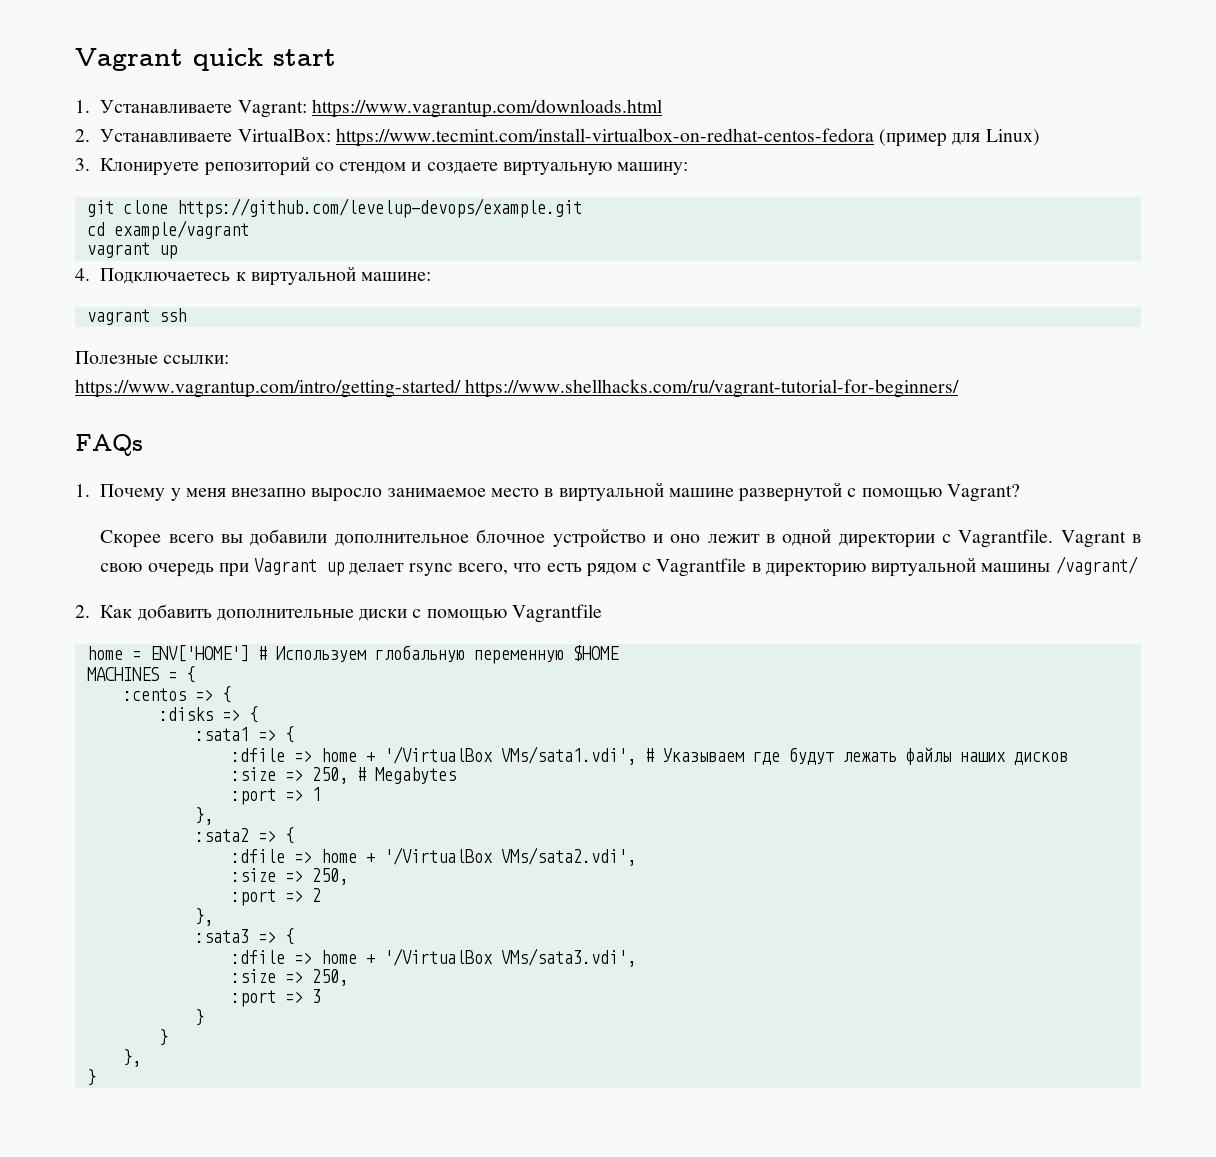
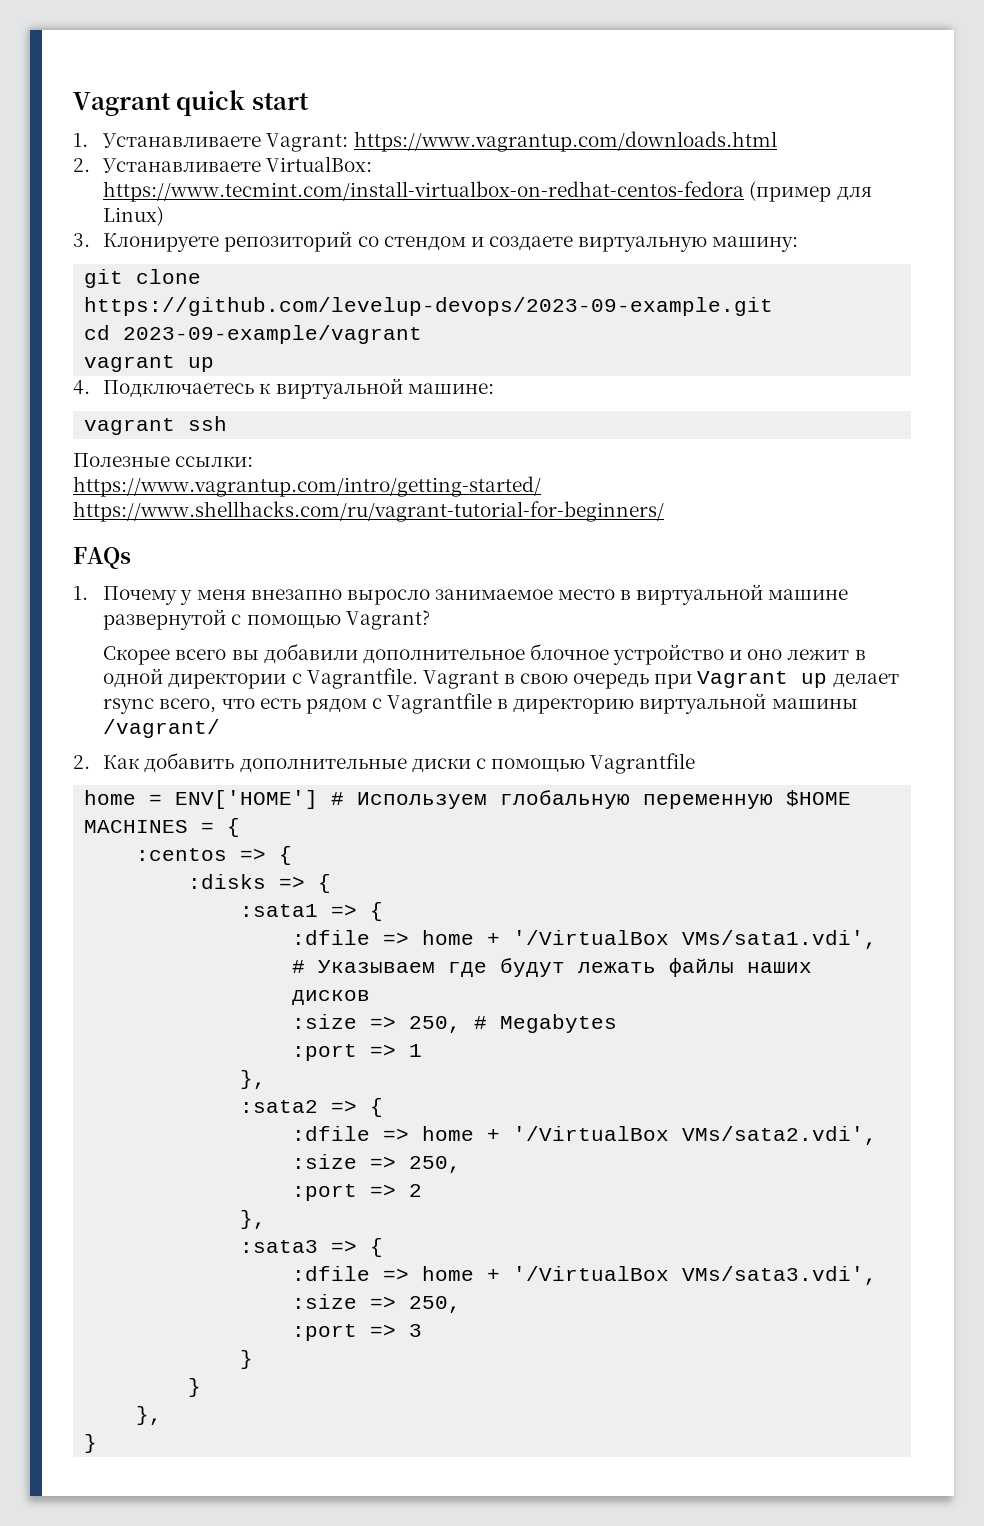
[176,198,582,218] https://github.com/levelup-devops/example.git -> [84,297,774,316] https://github.com/levelup-devops/2023-09-example.git
[113,220,249,240] example/vagrant -> [123,325,423,344] 2023-09-example/vagrant

